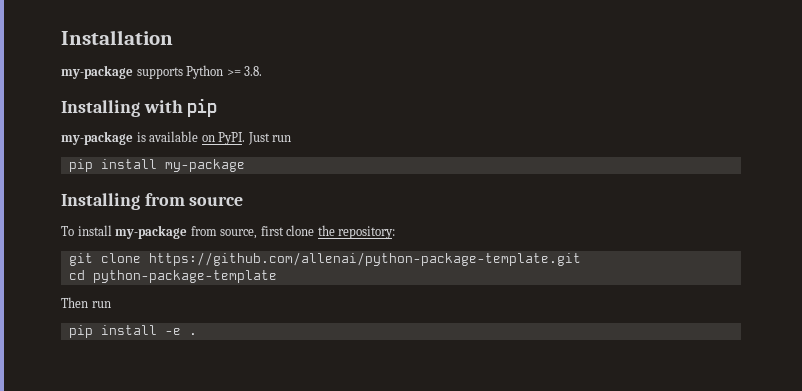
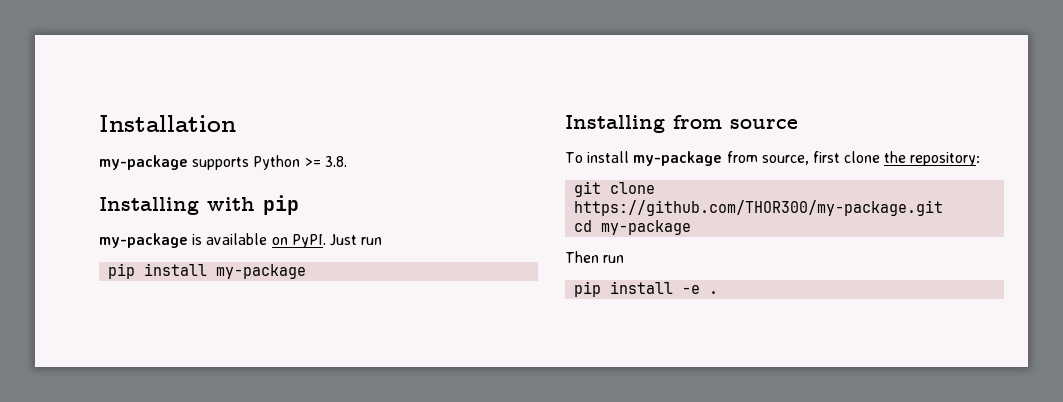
[148,252,581,266] https://github.com/allenai/python-package-template.git -> [574,200,944,216] https://github.com/THOR300/my-package.git
[92,270,277,283] python-package-template -> [601,220,692,235] my-package

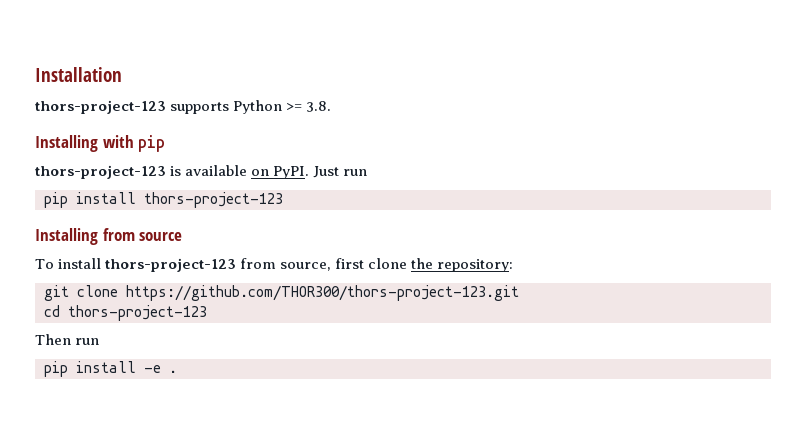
[99,155,188,170] my-package -> [35,100,166,114] thors-project-123
[99,233,188,248] my-package -> [35,165,166,179] thors-project-123
[216,264,307,279] my-package -> [144,192,283,208] thors-project-123
[633,151,723,166] my-package -> [105,258,237,272] thors-project-123
[574,200,944,216] https://github.com/THOR300/my-package.git -> [126,285,519,301] https://github.com/THOR300/thors-project-123.git
[601,220,692,235] my-package -> [68,305,207,321] thors-project-123

